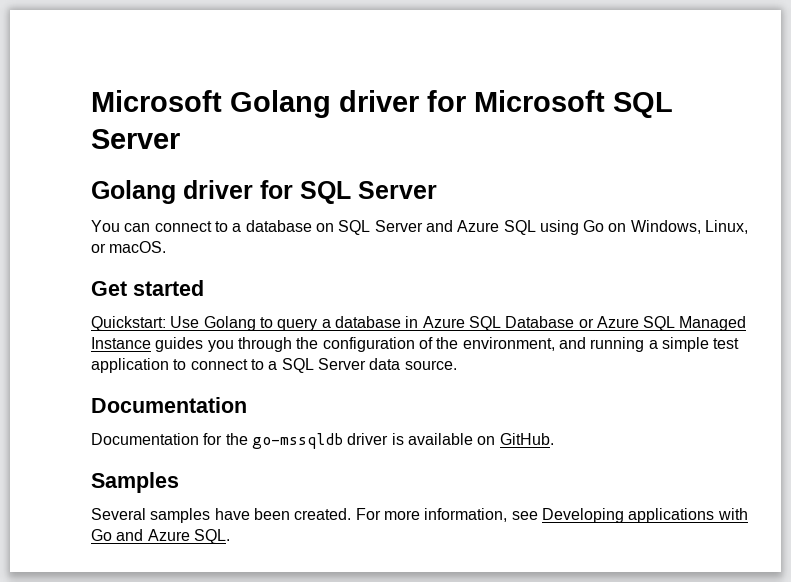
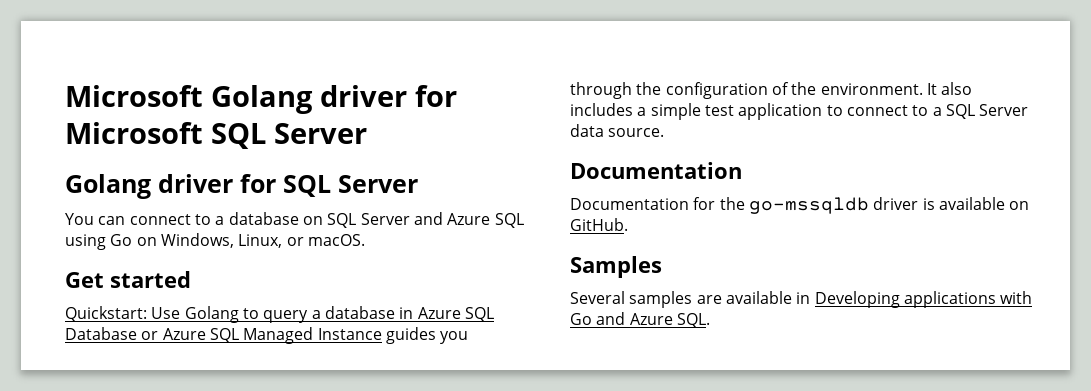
[462,337,645,352] environment, and running -> [820,82,973,95] [570,103,633,116] environment. It also includes
[214,508,538,522] have been created. For more information, see -> [696,291,811,304] are available in

